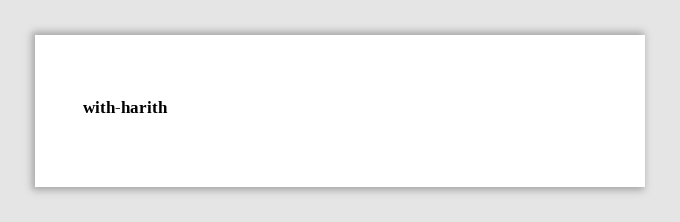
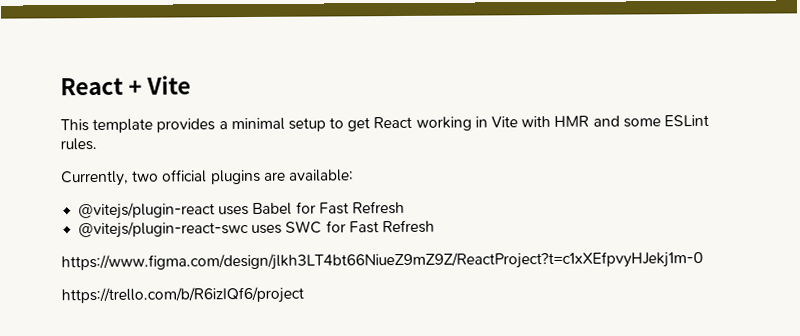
[83,101,168,113] with-harith -> [60,75,192,96] [60,114,709,134] [60,138,97,151] [61,169,354,187] [78,200,405,220] [78,219,435,239] [61,250,703,272] [61,286,304,305] React + Vite // This template provides a minimal setup to get React working in Vite with HMR and some ESLint rules. // Currently, two official plugins are available: // @vitejs/plugin-react uses Babel for Fast Refresh // @vitejs/plugin-react-swc uses SWC for Fast Refresh // https://www.figma.com/design/jlkh3LT4bt66NiueZ9mZ9Z/ReactProject?t=c1xXEfpvyHJekj1m-0 // https://trello.com/b/R6izIQf6/project

